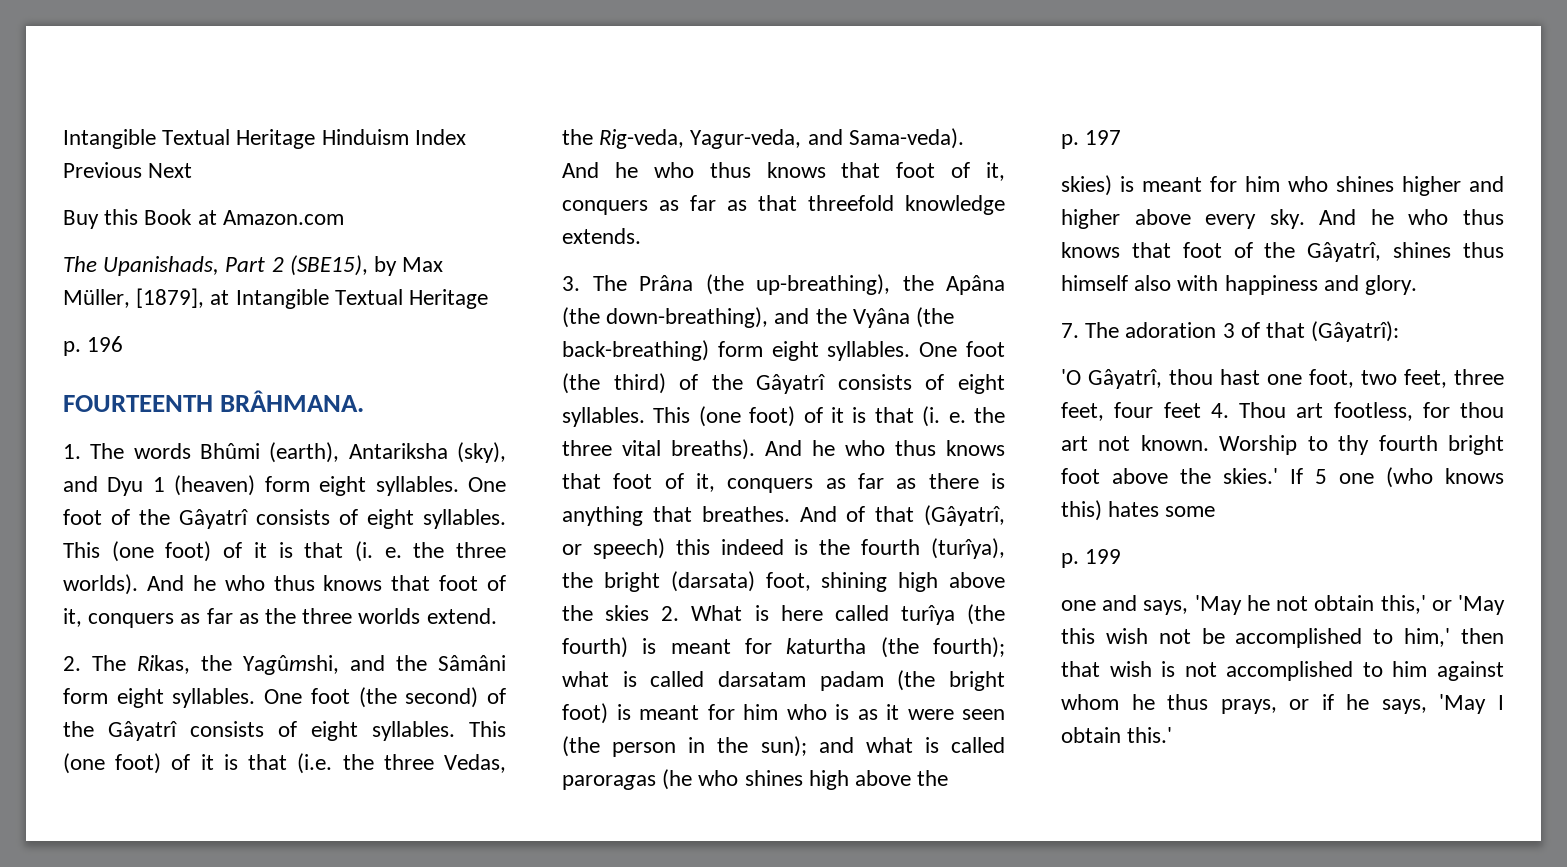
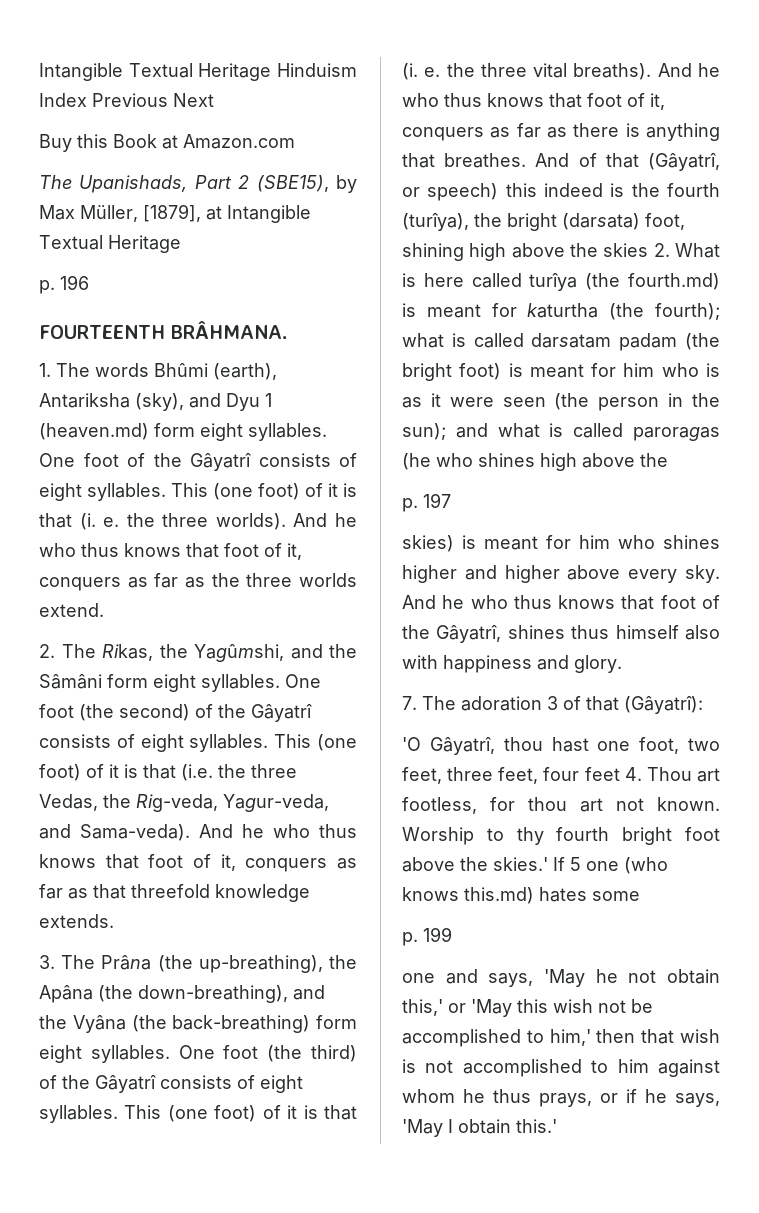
[174,475,256,496] (heaven) -> [39,423,149,440] (heaven.md)
[562,637,628,658] fourth) -> [628,273,720,290] fourth.md)
[1061,500,1102,521] this) -> [464,887,534,904] this.md)

